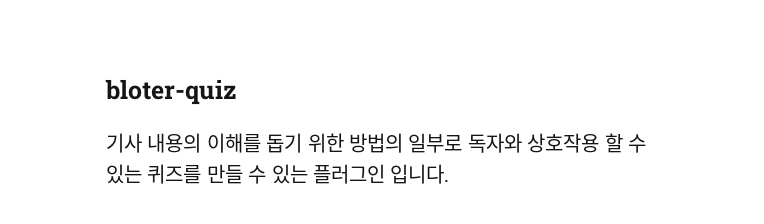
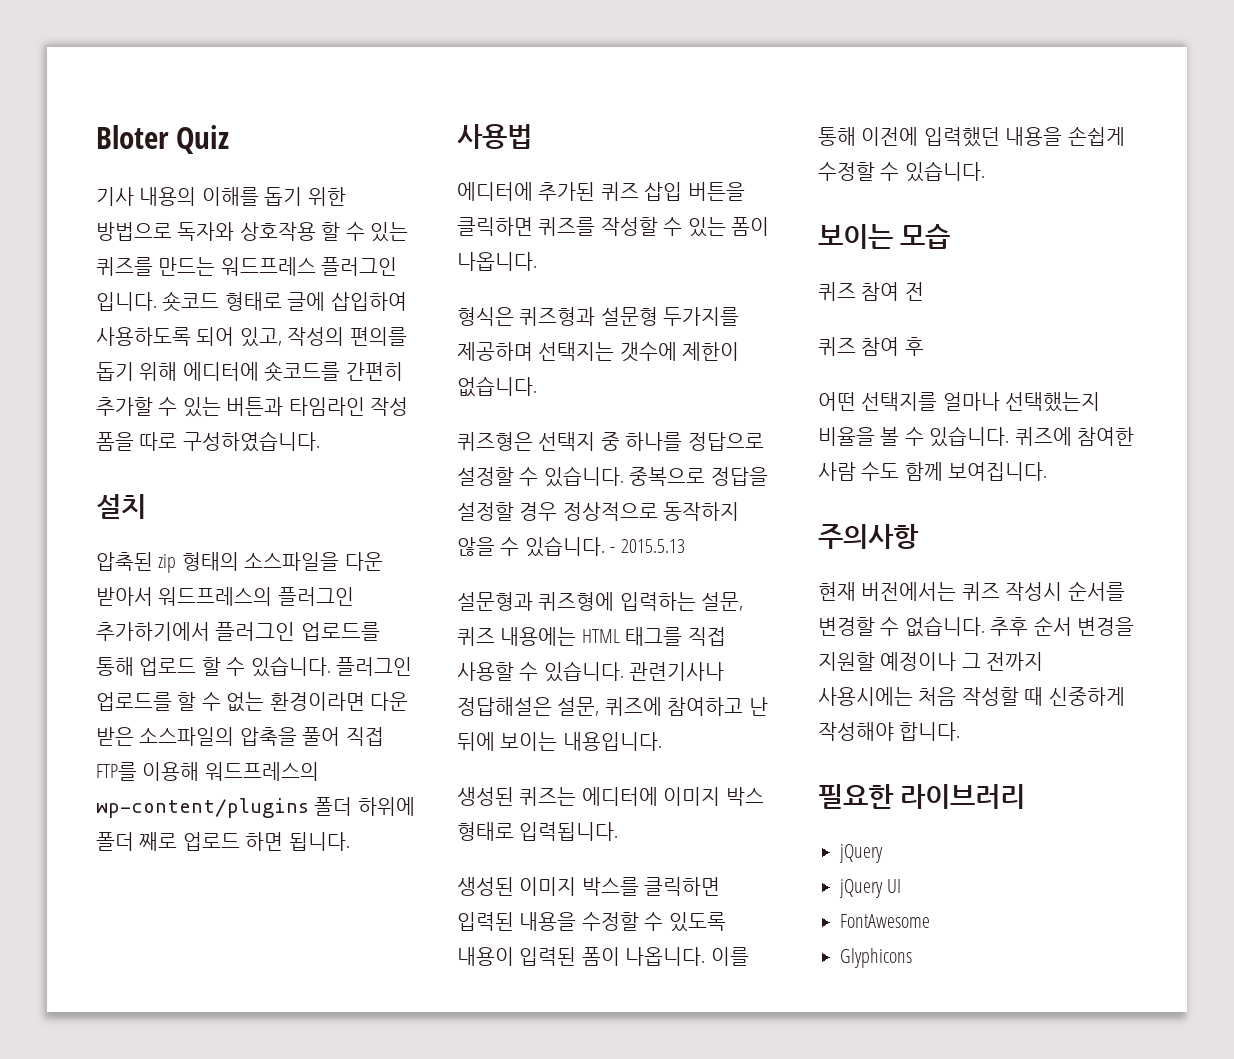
[105,79,237,105] bloter-quiz -> [96,125,230,154] Bloter Quiz
[349,133,463,153] 방법의 일부로 -> [96,222,172,241] 방법으로
[206,164,450,184] 만들 수 있는 플러그인 입니다. -> [158,257,398,276] [96,291,407,312] [96,327,407,347] [96,361,403,382] [96,397,408,417] [96,431,320,452] [96,494,146,519] [96,552,383,573] [96,587,354,606] [96,622,381,641] [96,656,412,677] [96,692,408,712] [96,727,384,746] [96,762,319,781] [96,797,415,818] [96,832,350,851] [457,124,532,149] [457,182,745,201] [457,217,769,237] [457,252,537,271] [457,307,740,326] [457,342,740,362] [457,376,537,397] [457,432,764,451] [457,466,768,487] [457,502,740,521] [457,536,685,557] [457,592,744,611] [457,627,726,646] [457,661,725,682] [457,697,768,716] [457,732,662,751] [457,787,764,806] [457,822,619,841] [457,877,721,896] [457,912,726,932] [457,947,749,966] [818,126,1125,147] [818,161,985,182] [818,224,951,249] [818,282,924,301] [818,337,924,356] [818,392,1101,412] [818,426,1134,447] [818,462,1048,481] [818,524,919,549] [818,581,1125,601] [818,616,1134,637] [818,652,1044,671] [818,687,1125,706] [818,722,961,741] [818,784,1026,809] [839,844,883,863] [839,879,902,898] [840,914,930,928] [840,948,912,968] 만드는 워드프레스 플러그인 입니다. 숏코드 형태로 글에 삽입하여 사용하도록 되어 있고, 작성의 편의를 돕기 위해 에디터에 숏코드를 간편히 추가할 수 있는 버튼과 타임라인 작성 폼을 따로 구성하였습니다. // 설치 // 압축된 zip 형태의 소스파일을 다운 받아서 워드프레스의 플러그인 추가하기에서 플러그인 업로드를 통해 업로드 할 수 있습니다. 플러그인 업로드를 할 수 없는 환경이라면 다운 받은 소스파일의 압축을 풀어 직접 FTP를 이용해 워드프레스의 wp-content/plugins 폴더 하위에 폴더 째로 업로드 하면 됩니다. // 사용법 // 에디터에 추가된 퀴즈 삽입 버튼을 클릭하면 퀴즈를 작성할 수 있는 폼이 나옵니다. // 형식은 퀴즈형과 설문형 두가지를 제공하며 선택지는 갯수에 제한이 없습니다. // 퀴즈형은 선택지 중 하나를 정답으로 설정할 수 있습니다. 중복으로 정답을 설정할 경우 정상적으로 동작하지 않을 수 있습니다. - 2015.5.13 // 설문형과 퀴즈형에 입력하는 설문, 퀴즈 내용에는 HTML 태그를 직접 사용할 수 있습니다. 관련기사나 정답해설은 설문, 퀴즈에 참여하고 난 뒤에 보이는 내용입니다. // 생성된 퀴즈는 에디터에 이미지 박스 형태로 입력됩니다. // 생성된 이미지 박스를 클릭하면 입력된 내용을 수정할 수 있도록 내용이 입력된 폼이 나옵니다. 이를 통해 이전에 입력했던 내용을 손쉽게 수정할 수 있습니다. // 보이는 모습 // 퀴즈 참여 전 // 퀴즈 참여 후 // 어떤 선택지를 얼마나 선택했는지 비율을 볼 수 있습니다. 퀴즈에 참여한 사람 수도 함께 보여집니다. // 주의사항 // 현재 버전에서는 퀴즈 작성시 순서를 변경할 수 없습니다. 추후 순서 변경을 지원할 예정이나 그 전까지 사용시에는 처음 작성할 때 신중하게 작성해야 합니다. // 필요한 라이브러리 // jQuery // jQuery UI // FontAwesome // Glyphicons

